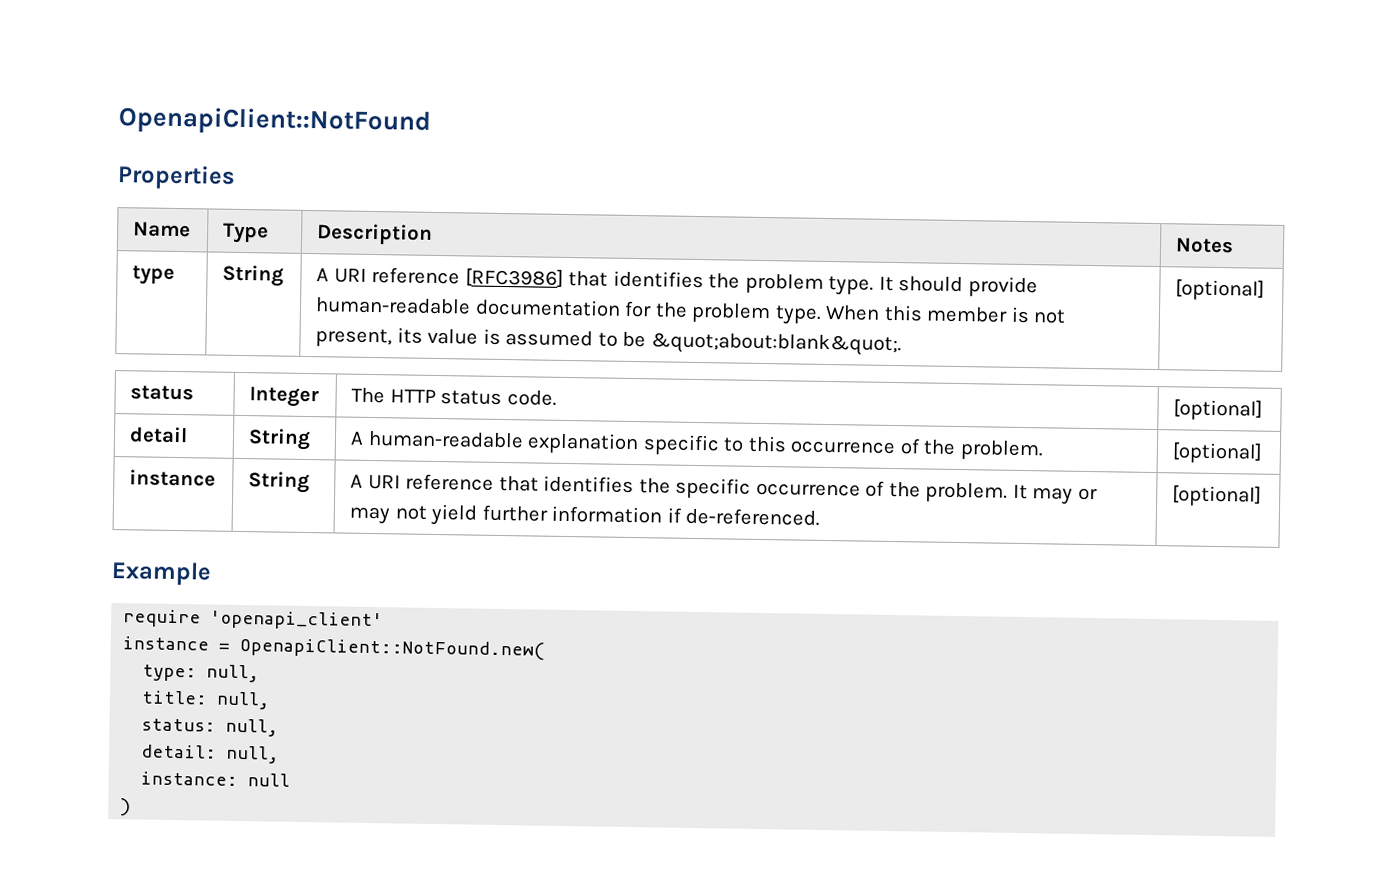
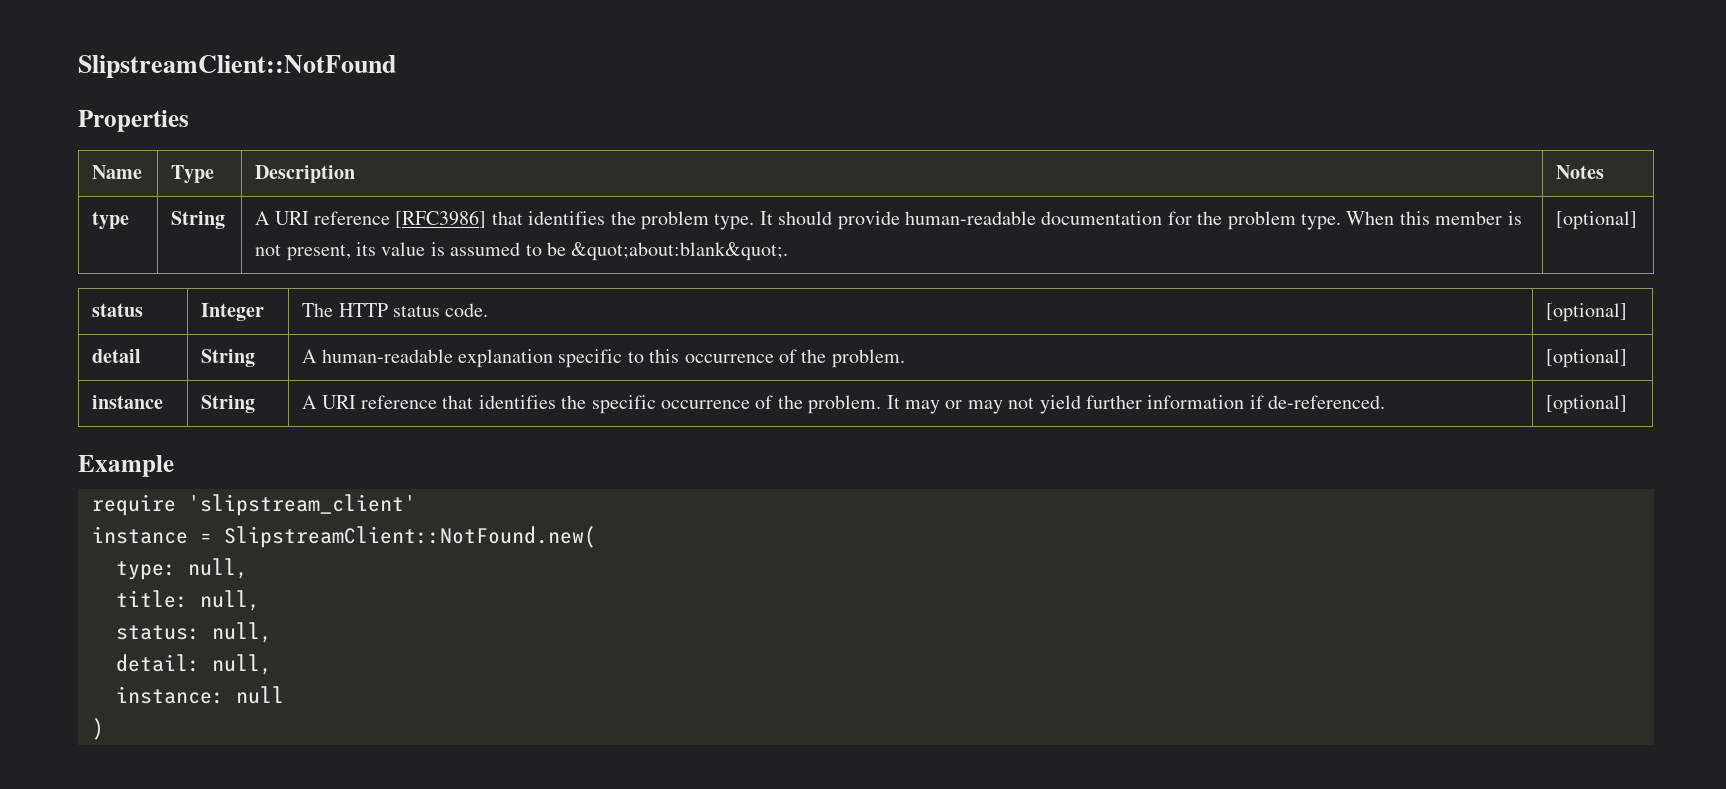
[118,106,432,137] OpenapiClient::NotFound -> [78,55,396,78] SlipstreamClient::NotFound
[210,610,384,631] 'openapi_client' -> [187,494,416,516] 'slipstream_client'
[239,637,546,661] OpenapiClient::NotFound.new( -> [223,526,596,548] SlipstreamClient::NotFound.new(

